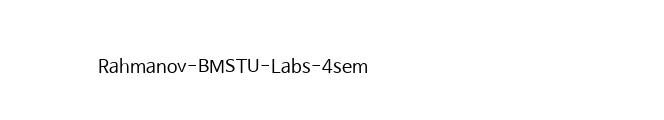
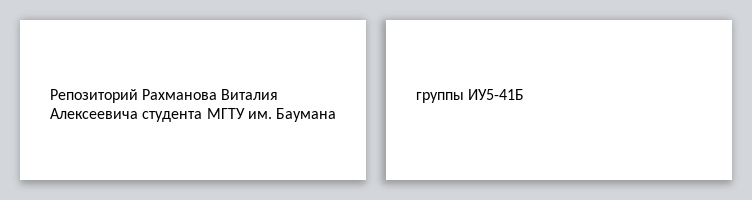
[98,58,368,74] Rahmanov-BMSTU-Labs-4sem -> [50,89,279,103] [50,108,336,122] [416,89,525,103] Репозиторий Рахманова Виталия Алексеевича студента МГТУ им. Баумана группы ИУ5-41Б

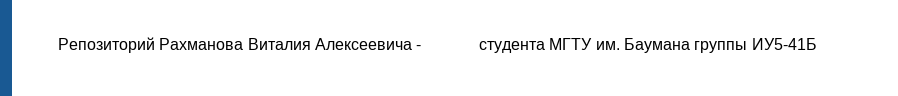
(138, 113) none -> [416,45,422,50] -

